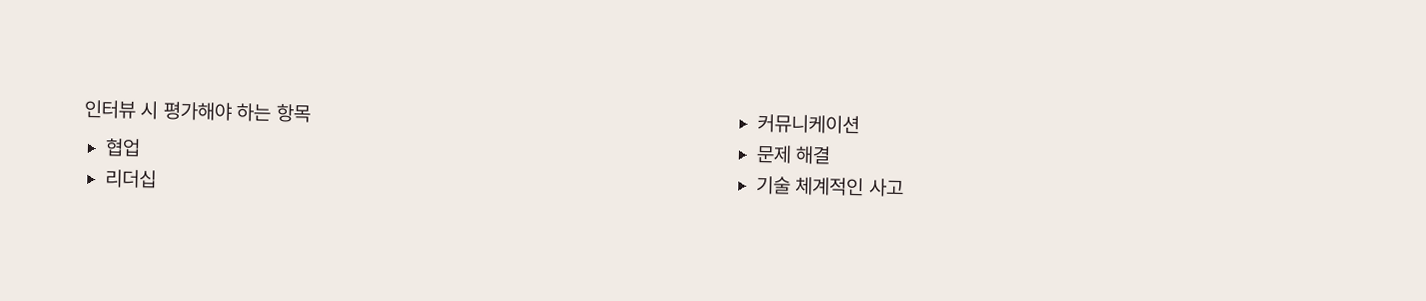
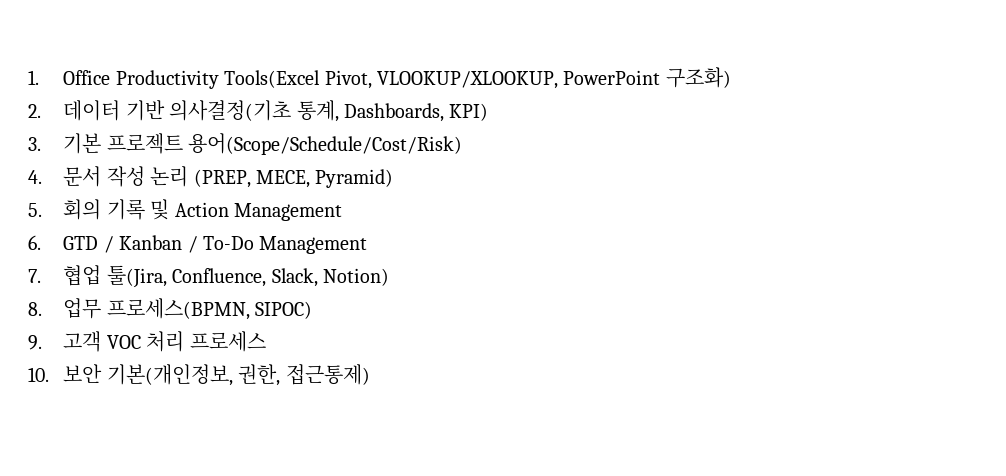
[84,99,311,123] [105,138,141,157] [105,169,157,189] [757,113,860,135] [756,144,832,165] [756,175,904,197] 인터뷰 시 평가해야 하는 항목 // 협업 // 리더십 // 커뮤니케이션 // 문제 해결 // 기술 체계적인 사고 -> [28,67,731,89] [28,100,489,122] [28,133,463,155] [28,166,394,188] [28,199,343,221] [28,235,368,254] [28,265,390,288] [28,298,313,320] [28,331,266,352] [28,364,370,386] 1. Office Productivity Tools(Excel Pivot, VLOOKUP/XLOOKUP, PowerPoint 구조화) // 2. 데이터 기반 의사결정(기초 통계, Dashboards, KPI) // 3. 기본 프로젝트 용어(Scope/Schedule/Cost/Risk) // 4. 문서 작성 논리 (PREP, MECE, Pyramid) // 5. 회의 기록 및 Action Management // 6. GTD / Kanban / To-Do Management // 7. 협업 툴(Jira, Confluence, Slack, Notion) // 8. 업무 프로세스(BPMN, SIPOC) // 9. 고객 VOC 처리 프로세스 // 10. 보안 기본(개인정보, 권한, 접근통제)

